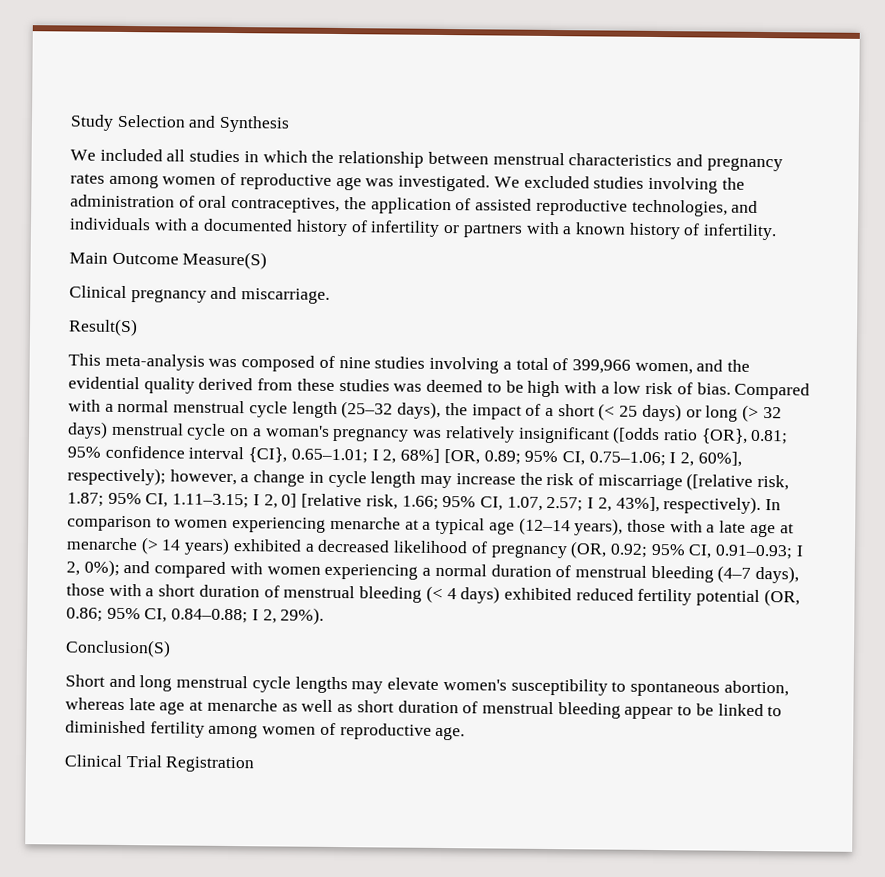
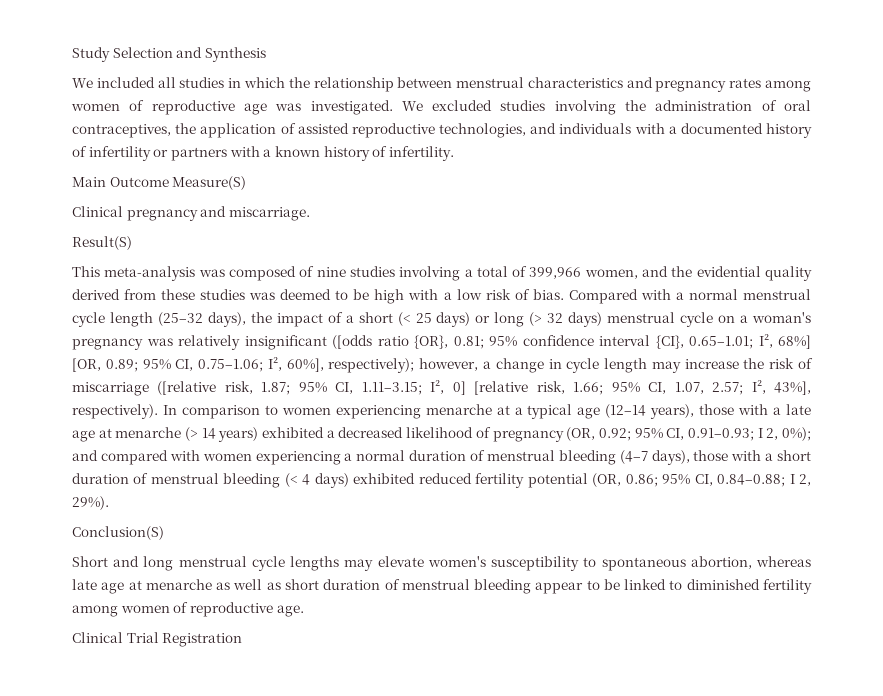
[371,449,397,464] I 2, -> [758,334,773,348] I²,
[669,452,695,467] I 2, -> [267,357,282,371] I²,
[252,494,278,509] I 2, -> [430,380,445,394] I²,
[587,497,612,512] I 2, -> [751,380,766,394] I²,

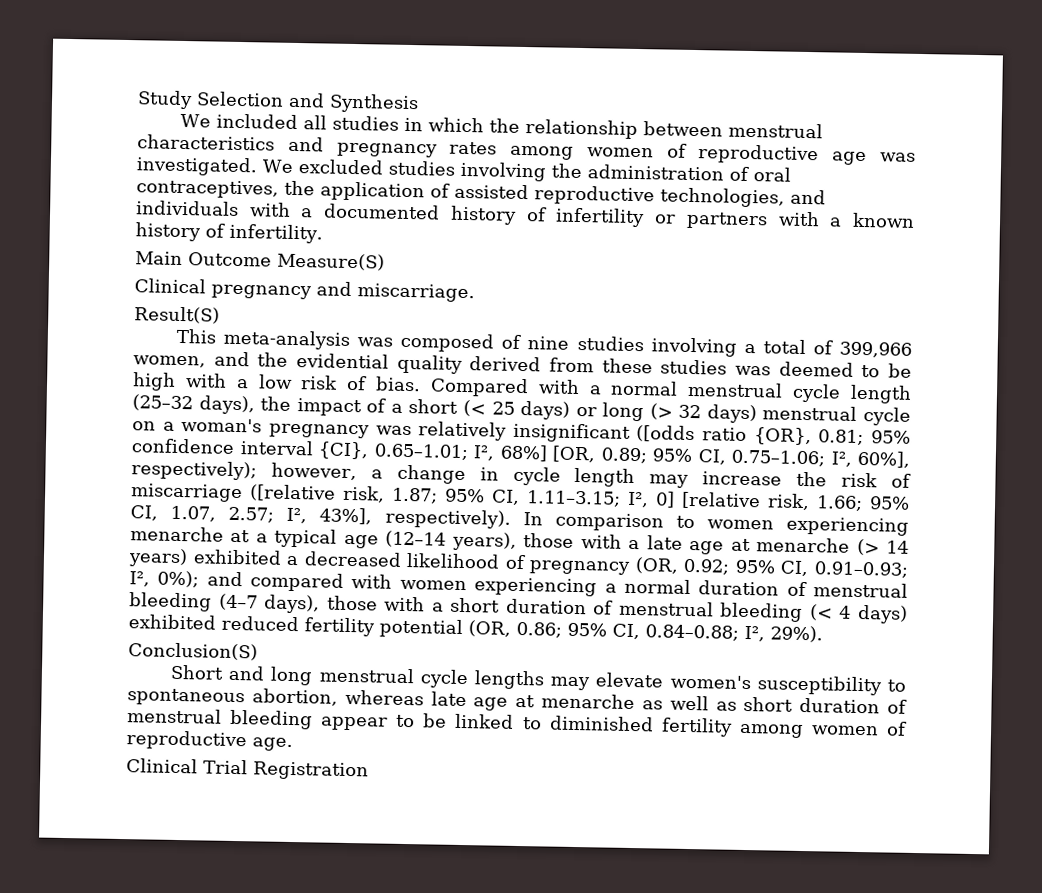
[757,428,779,440] I 2, -> [129,571,150,587] I²,
[789,474,812,486] I 2, -> [744,625,765,642] I²,

